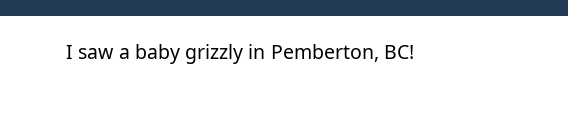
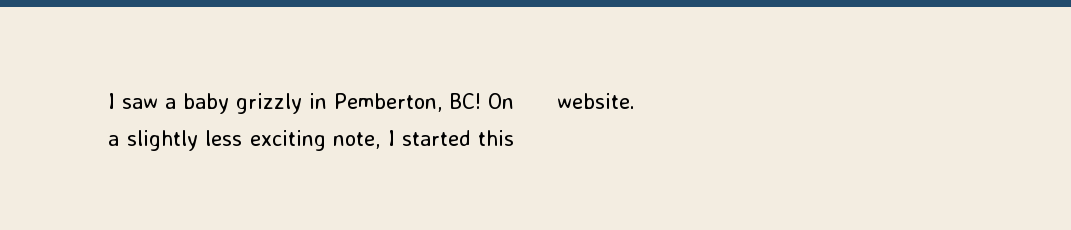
(414, 52) none -> [488,93,514,109] [108,130,514,151] [557,93,635,109] On a slightly less exciting note, I started this website.

